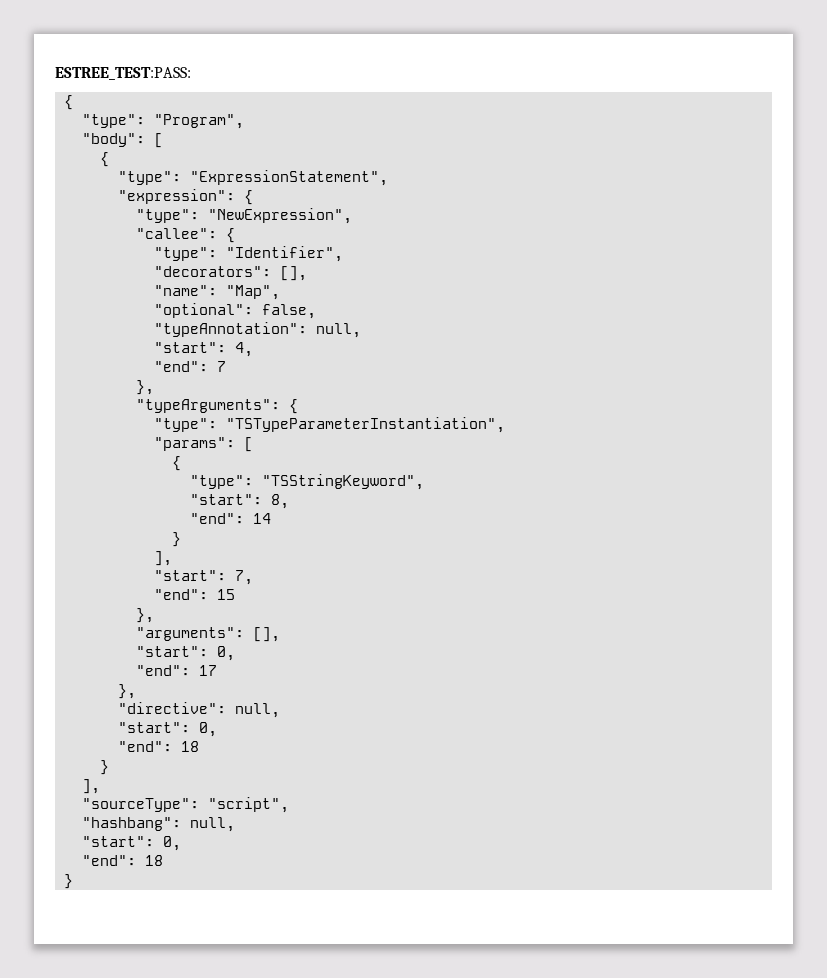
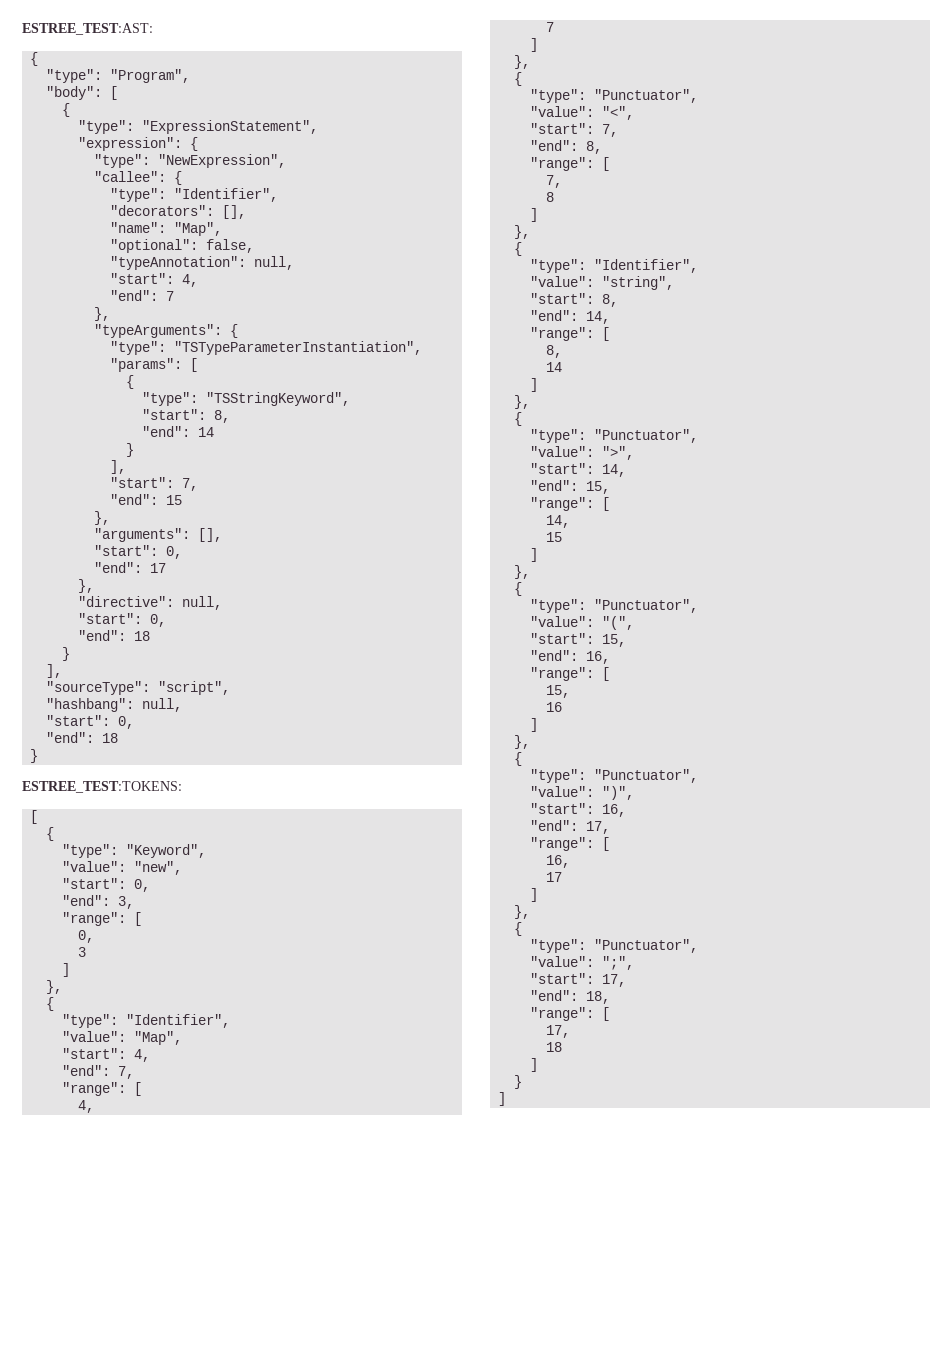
[55,67,191,80] ESTREE_TEST:PASS: -> [22,23,153,35] ESTREE_TEST:AST:
(74, 881) none -> [22,781,182,793] [30,810,39,824] [46,827,55,841] [62,844,207,858] [62,861,183,875] [62,878,151,892] [62,895,135,909] [62,912,143,926] [78,930,95,943] [78,947,87,957] [62,963,71,977] [46,980,63,994] [46,997,55,1011] [62,1014,231,1028] [62,1031,183,1045] [62,1048,151,1062] [62,1065,135,1079] [62,1082,143,1096] [78,1100,95,1113] [546,22,555,32] [530,38,539,52] [514,55,531,69] [514,72,523,86] [530,89,699,103] [530,106,635,120] [530,123,619,137] [530,140,603,154] [530,157,611,171] [546,175,563,188] [546,192,555,202] [530,208,539,222] [514,225,531,239] [514,242,523,256] [530,259,699,273] [530,276,675,290] [530,293,619,307] [530,310,611,324] [530,327,611,341] [546,345,563,358] [546,362,563,372] [530,378,539,392] [514,395,531,409] [514,412,523,426] [530,429,699,443] [530,446,635,460] [530,463,627,477] [530,480,611,494] [530,497,611,511] [546,515,571,528] [546,532,563,542] [530,548,539,562] [514,565,531,579] [514,582,523,596] [530,599,699,613] [530,616,635,630] [530,633,627,647] [530,650,611,664] [530,667,611,681] [546,685,571,698] [546,702,563,712] [530,718,539,732] [514,735,531,749] [514,752,523,766] [530,769,699,783] [530,786,635,800] [530,803,627,817] [530,820,611,834] [530,837,611,851] [546,855,571,868] [546,872,563,882] [530,888,539,902] [514,905,531,919] [514,922,523,936] [530,939,699,953] [530,956,635,970] [530,973,627,987] [530,990,611,1004] [530,1007,611,1021] [546,1025,571,1038] [546,1042,563,1052] [530,1058,539,1072] [514,1075,523,1089] [498,1092,507,1106] // ESTREE_TEST:TOKENS: // [ // { // "type": "Keyword", // "value": "new", // "start": 0, // "end": 3, // "range": [ // 0, // 3 // ] // }, // { // "type": "Identifier", // "value": "Map", // "start": 4, // "end": 7, // "range": [ // 4, // 7 // ] // }, // { // "type": "Punctuator", // "value": "<", // "start": 7, // "end": 8, // "range": [ // 7, // 8 // ] // }, // { // "type": "Identifier", // "value": "string", // "start": 8, // "end": 14, // "range": [ // 8, // 14 // ] // }, // { // "type": "Punctuator", // "value": ">", // "start": 14, // "end": 15, // "range": [ // 14, // 15 // ] // }, // { // "type": "Punctuator", // "value": "(", // "start": 15, // "end": 16, // "range": [ // 15, // 16 // ] // }, // { // "type": "Punctuator", // "value": ")", // "start": 16, // "end": 17, // "range": [ // 16, // 17 // ] // }, // { // "type": "Punctuator", // "value": ";", // "start": 17, // "end": 18, // "range": [ // 17, // 18 // ] // } // ]

